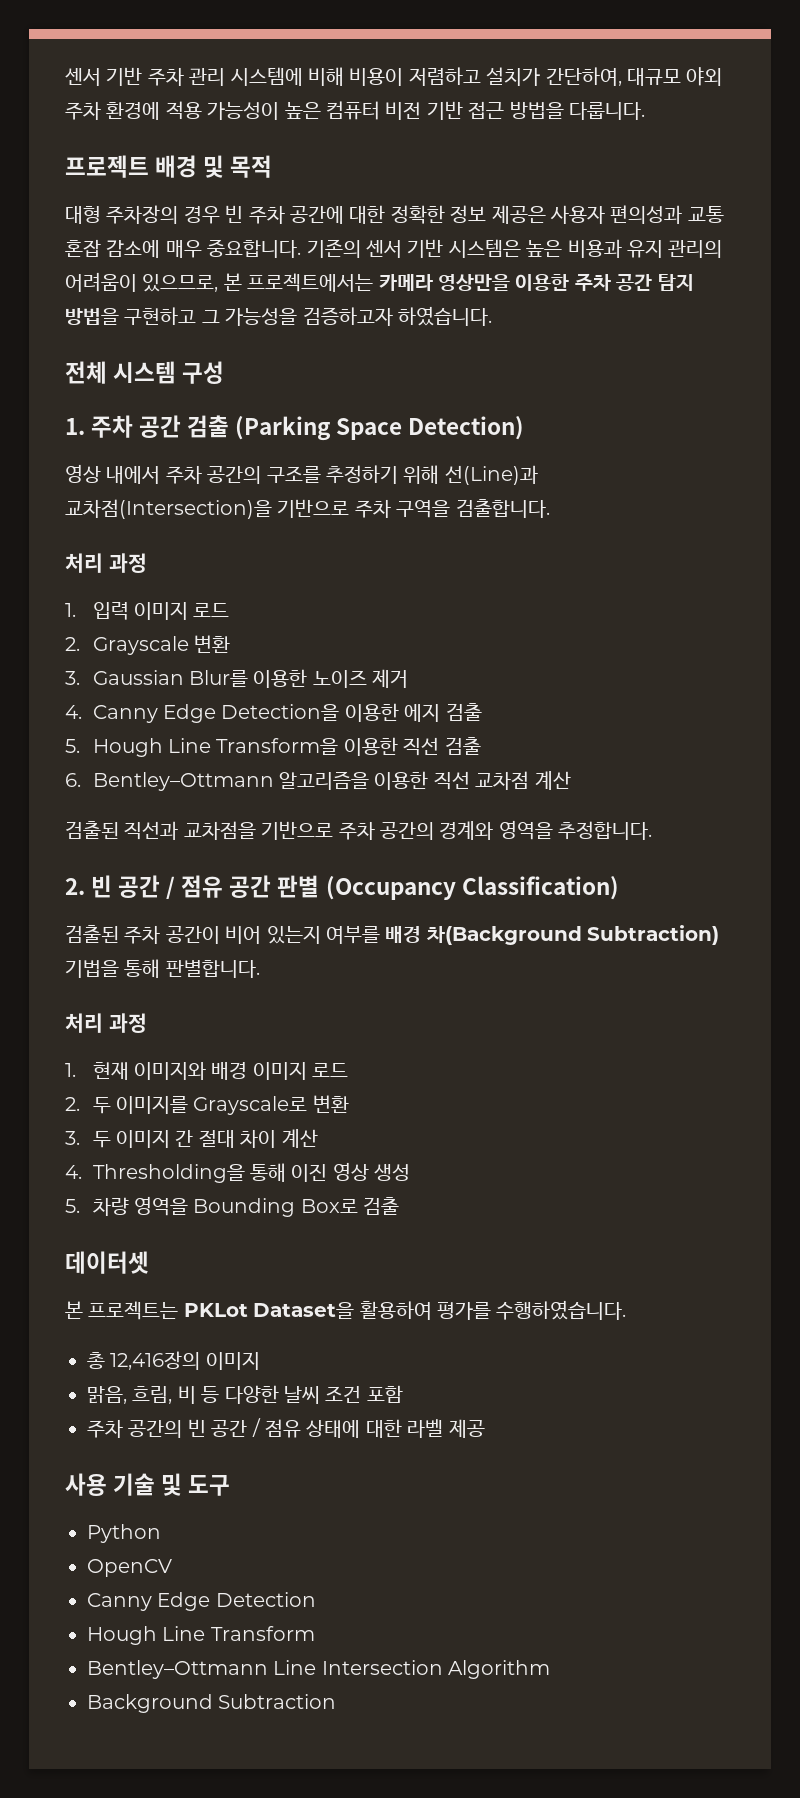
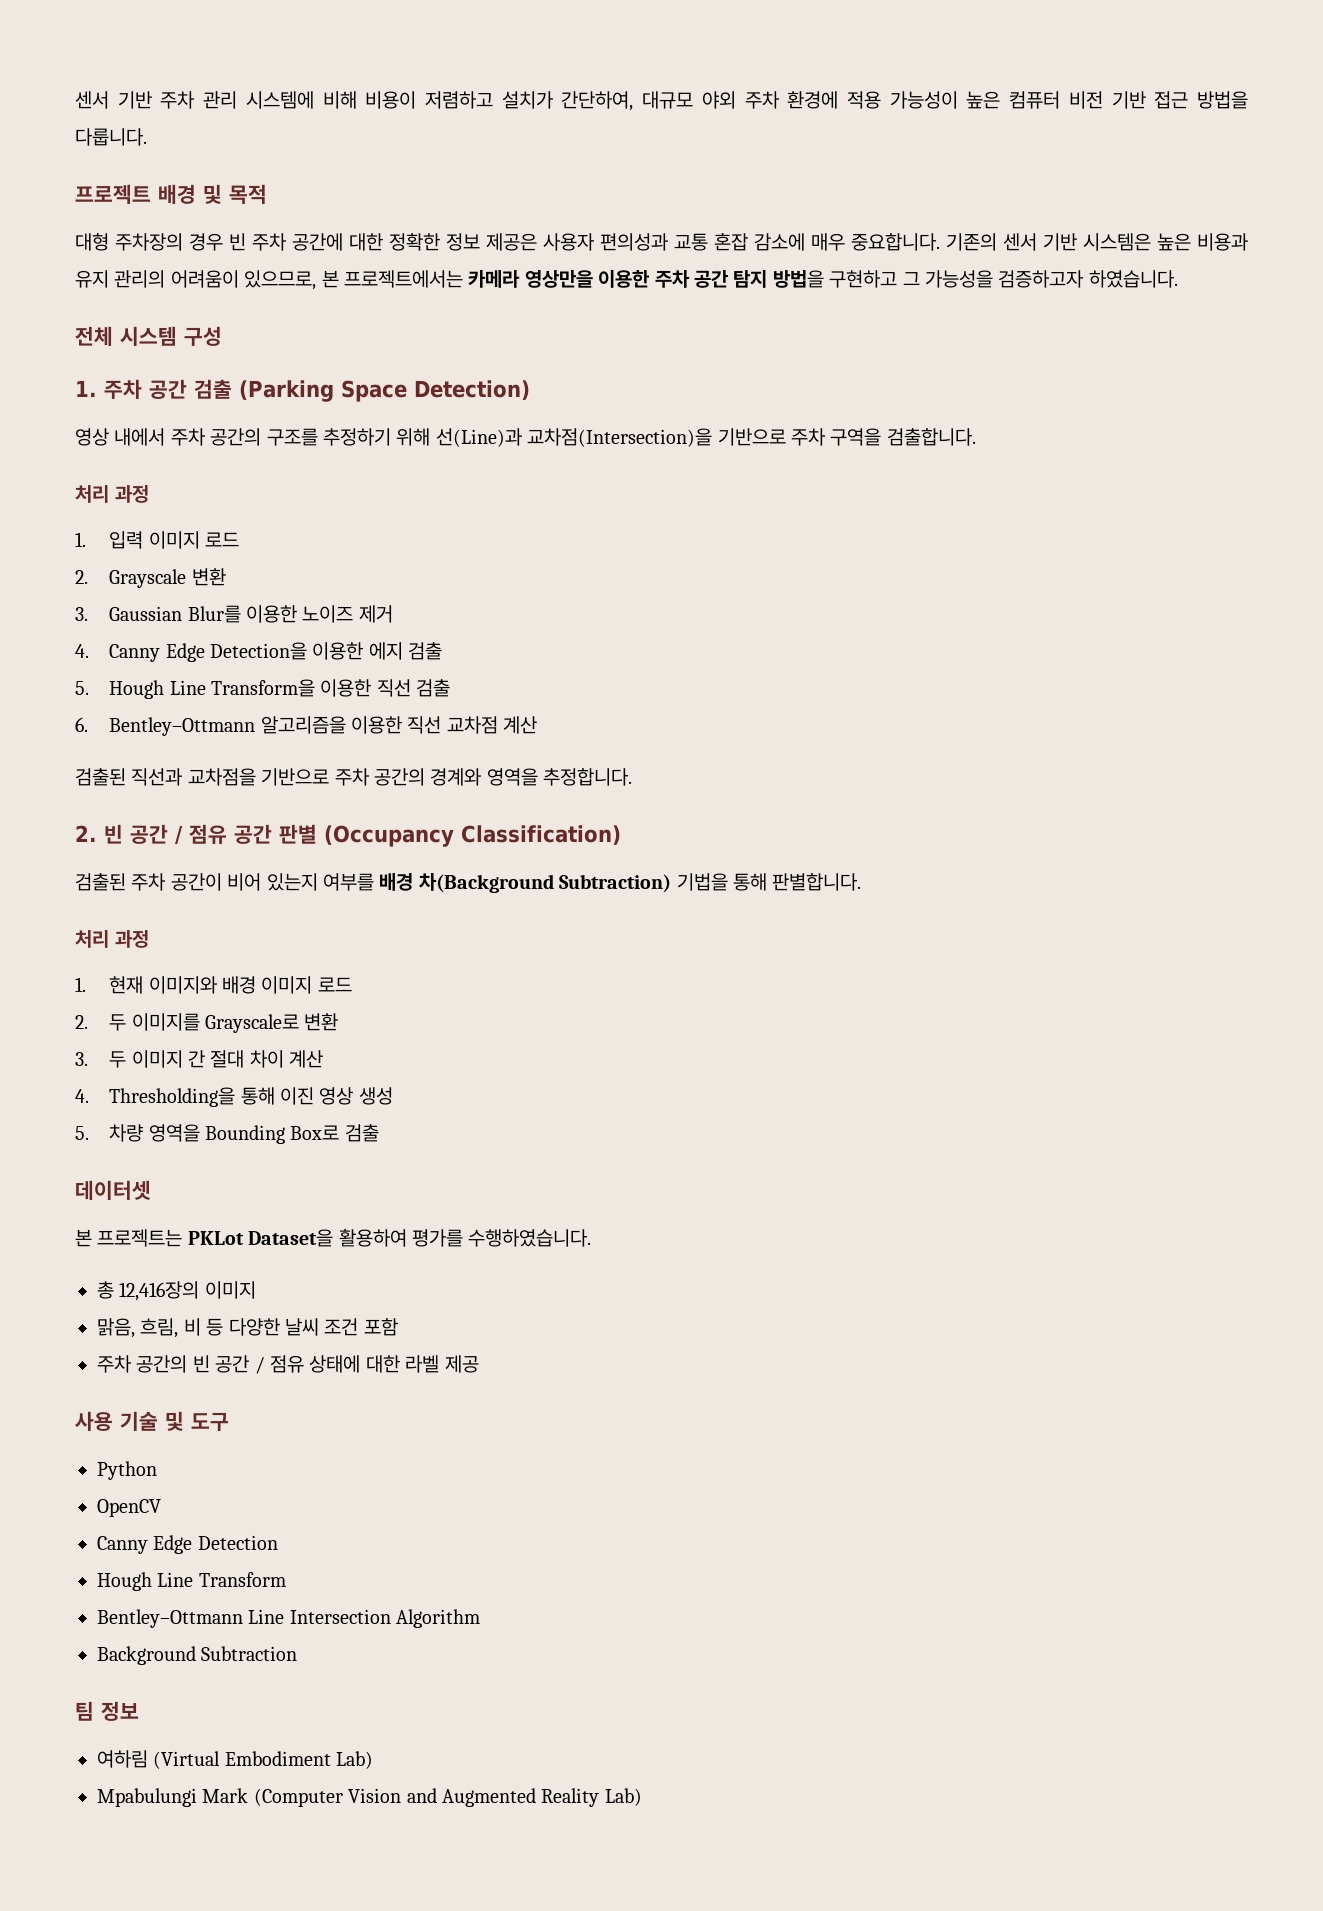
(337, 1701) none -> [75,1701,139,1721] [97,1750,374,1769] [97,1788,642,1807] // 팀 정보 // 여하림 (Virtual Embodiment Lab) // Mpabulungi Mark (Computer Vision and Augmented Reality Lab)

